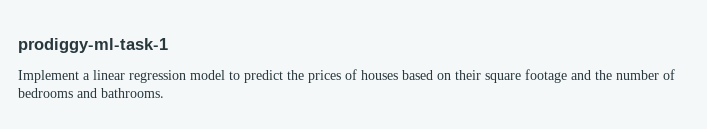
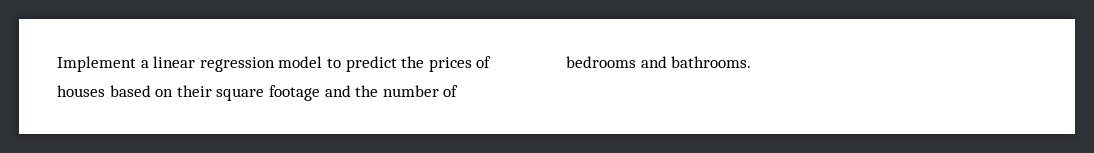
[18,38,168,53] prodiggy-ml-task-1 // -> (57, 64) none

